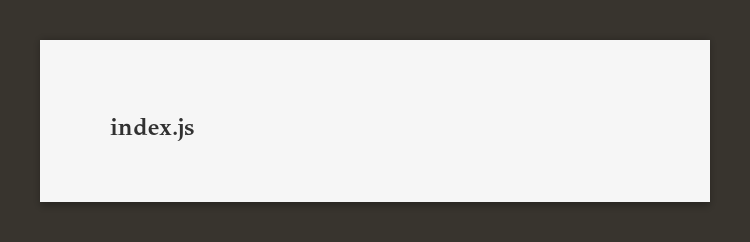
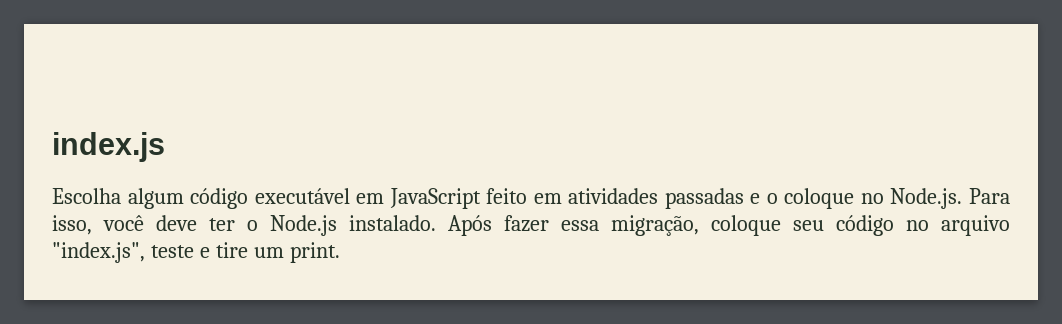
(194, 129) none -> [52,188,1010,209] [52,215,1010,236] [52,242,340,263] // Escolha algum código executável em JavaScript feito em atividades passadas e o coloque no Node.js. Para isso, você deve ter o Node.js instalado. Após fazer essa migração, coloque seu código no arquivo "index.js", teste e tire um print.

